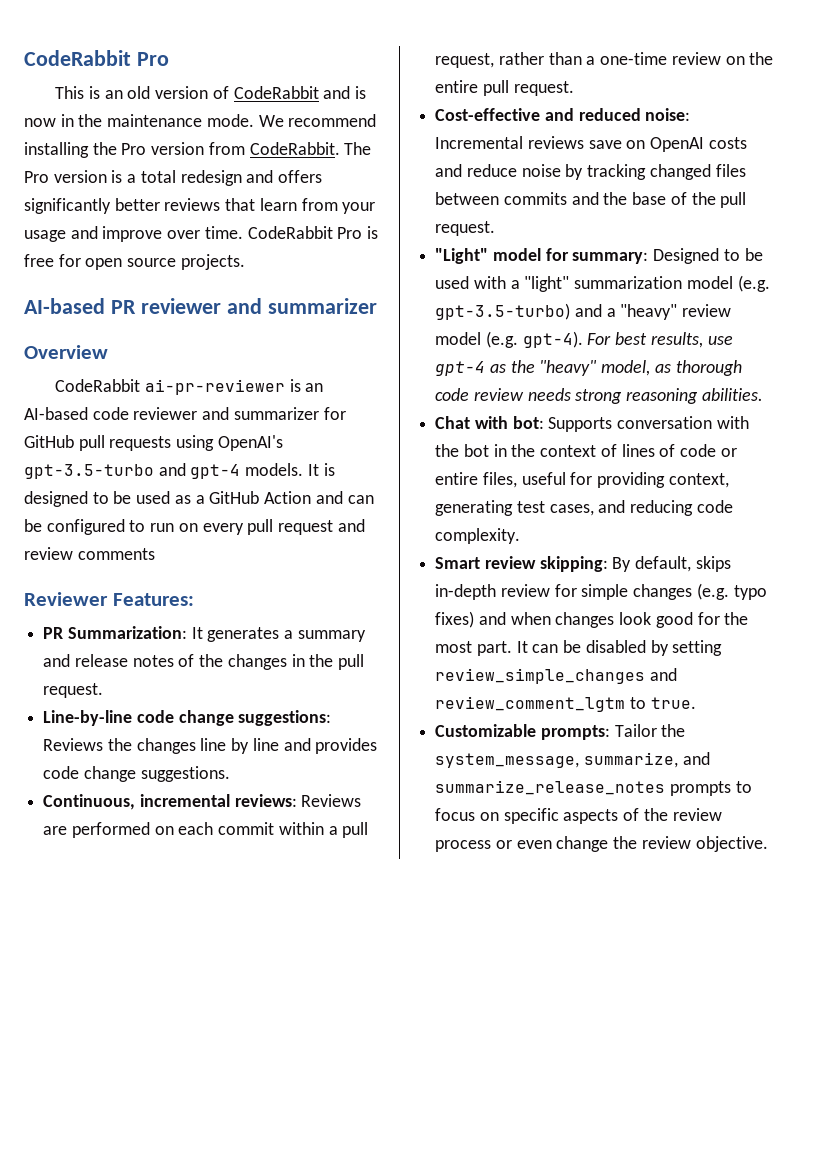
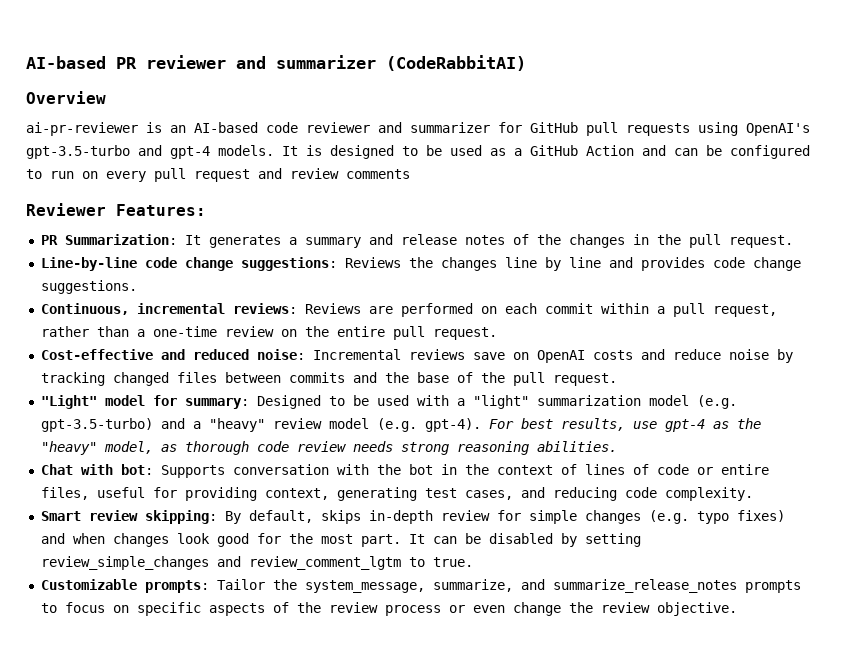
[24,50,169,66] [55,86,367,99] [24,114,377,127] [24,142,372,158] [24,170,323,186] [24,198,376,214] [24,226,379,242] [24,254,245,270] CodeRabbit Pro // This is an old version of CodeRabbit and is now in the maintenance mode. We recommend installing the Pro version from CodeRabbit. The Pro version is a total redesign and offers significantly better reviews that learn from your usage and improve over time. CodeRabbit Pro is free for open source projects. // -> (26, 62) none
(377, 306) none -> [386,55,526,71] (CodeRabbitAI)
[55,379,141,392] CodeRabbit -> (106, 97) none

